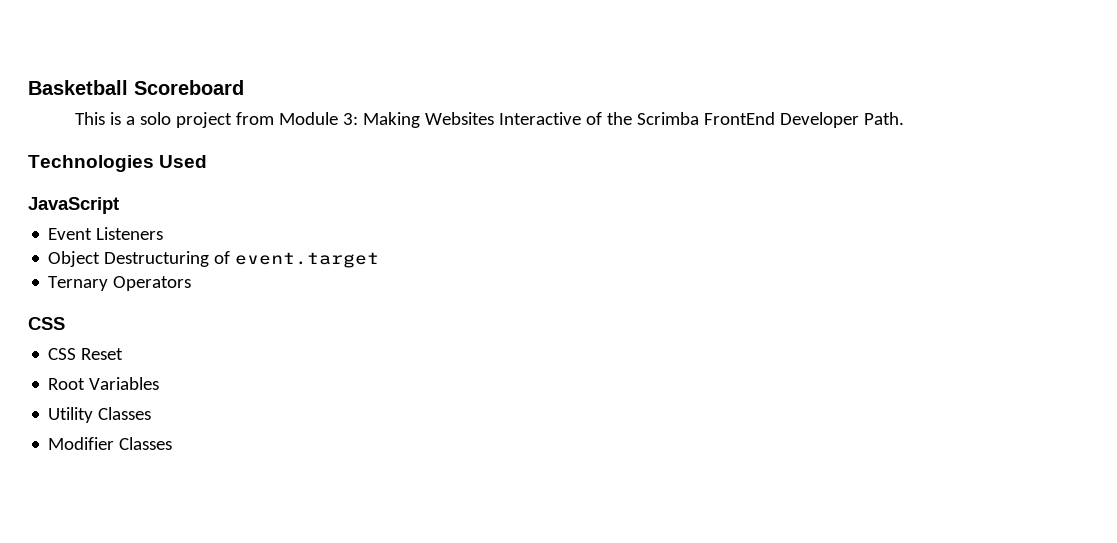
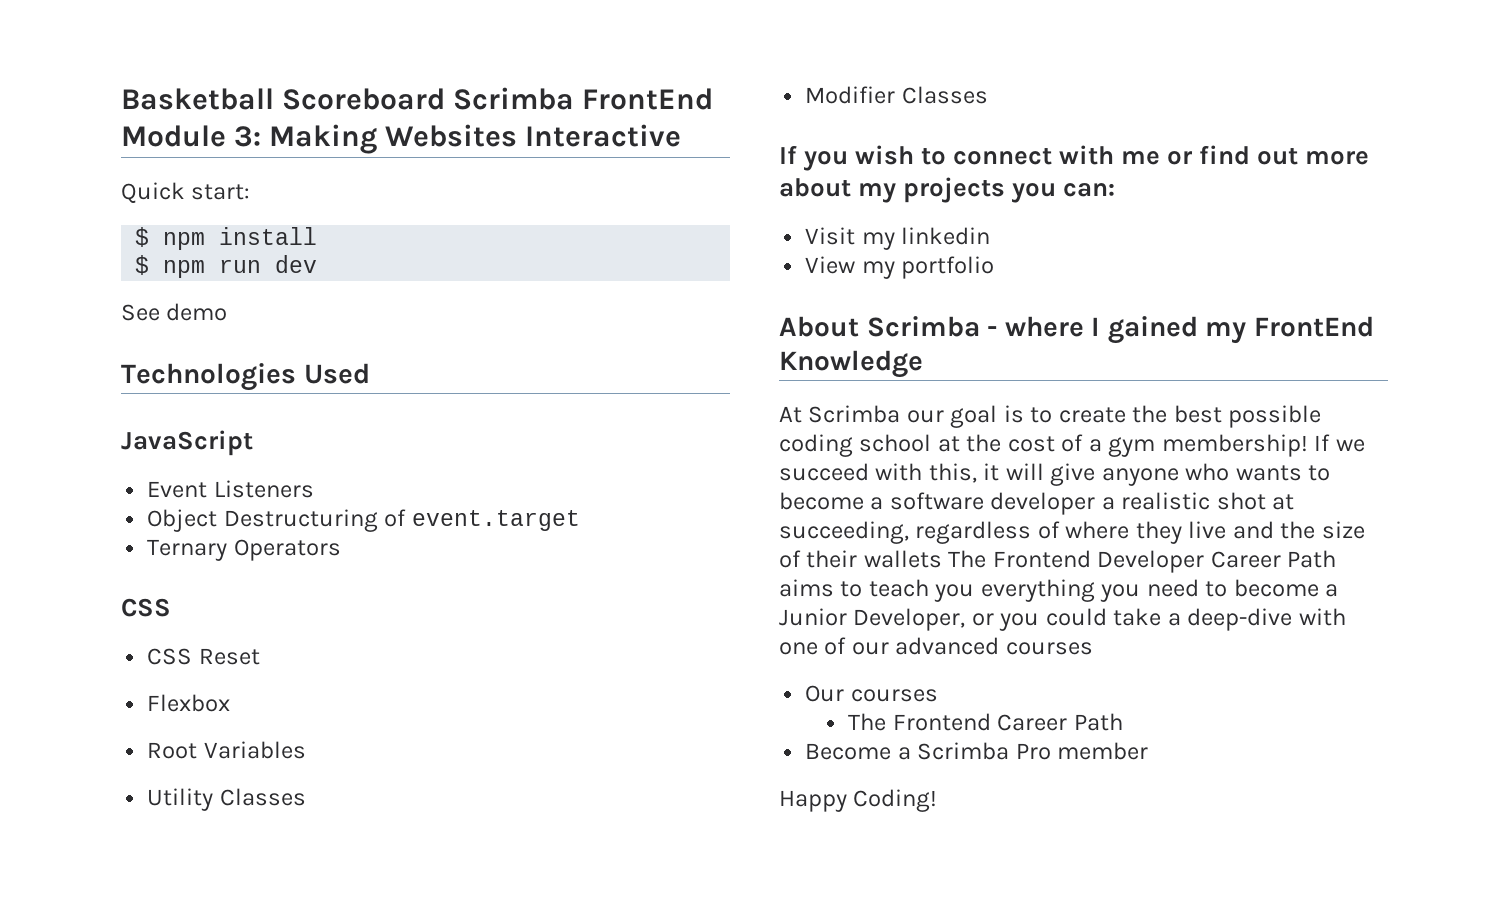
[74,112,274,128] // This is a solo project from -> [453,87,714,110] Scrimba FrontEnd
[585,112,904,128] of the Scrimba FrontEnd Developer Path. -> [121,182,251,204] [135,227,318,250] [135,255,318,278] [121,303,228,321] // Quick start: // $ npm install // $ npm run dev // See demo
(124, 354) none -> [147,694,231,712] // Flexbox
(173, 443) none -> [779,145,1370,171] [779,177,1116,203] [805,227,991,250] [805,256,995,279] [779,316,1374,344] [779,350,923,378] [779,405,1322,428] [779,434,1365,457] [779,463,1331,486] [779,492,1295,515] [779,521,1365,544] [779,550,1337,573] [779,579,1339,602] [779,608,1346,631] [779,637,1093,655] [805,685,938,702] [848,713,1123,731] [805,742,1149,760] [779,789,938,812] // If you wish to connect with me or find out more about my projects you can: // Visit my linkedin // View my portfolio // About Scrimba - where I gained my FrontEnd Knowledge // At Scrimba our goal is to create the best possible coding school at the cost of a gym membership! If we succeed with this, it will give anyone who wants to become a software developer a realistic shot at succeeding, regardless of where they live and the size of their wallets The Frontend Developer Career Path aims to teach you everything you need to become a Junior Developer, or you could take a deep-dive with one of our advanced courses // Our courses // The Frontend Career Path // Become a Scrimba Pro member // Happy Coding!

